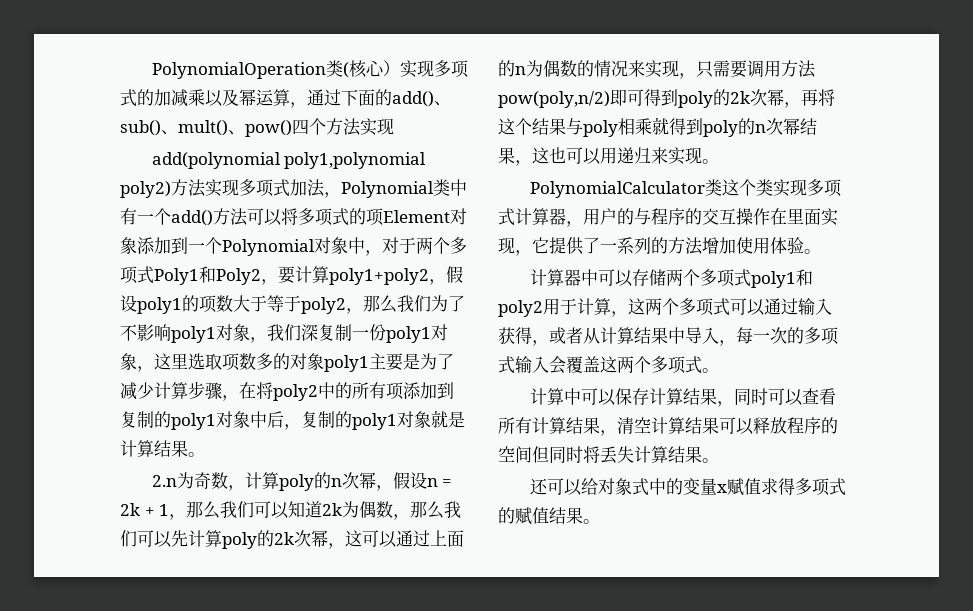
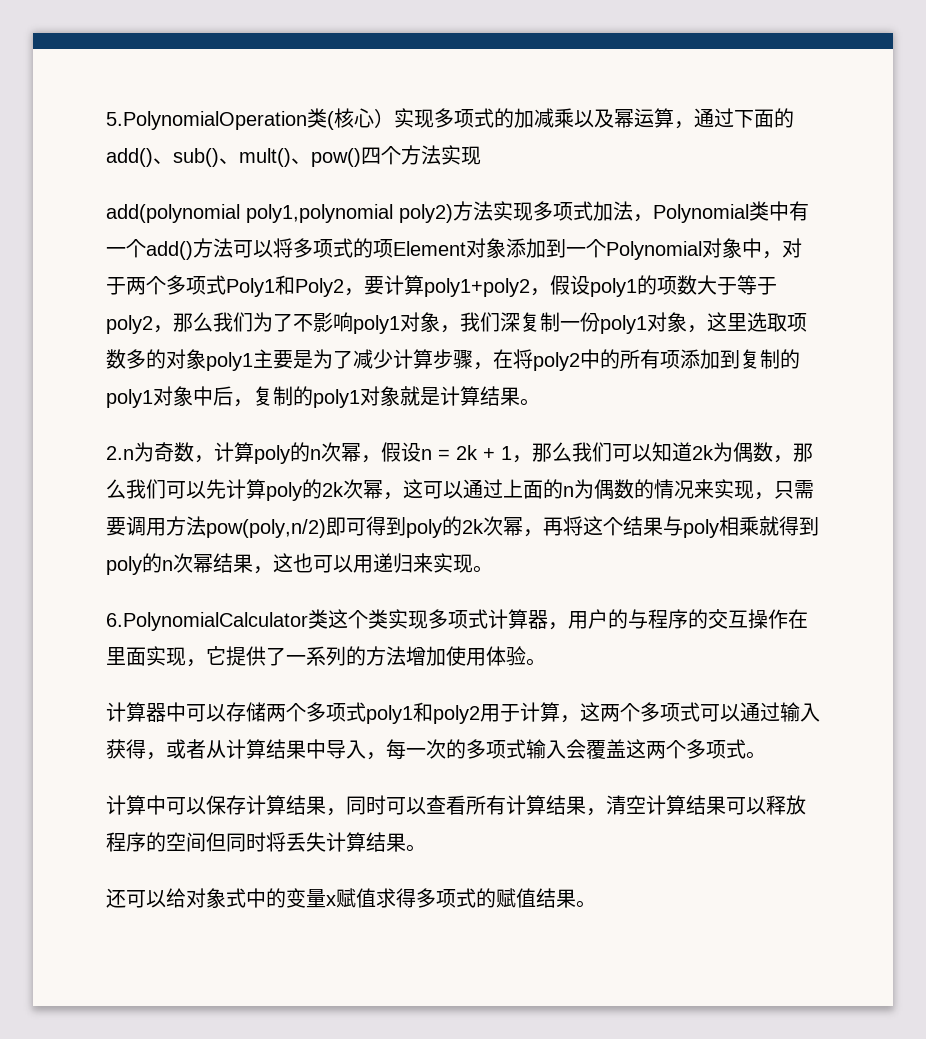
[151,62,326,79] PolynomialOperation -> [106,111,307,130] 5.PolynomialOperation
[529,181,705,198] PolynomialCalculator -> [106,612,308,631] 6.PolynomialCalculator

